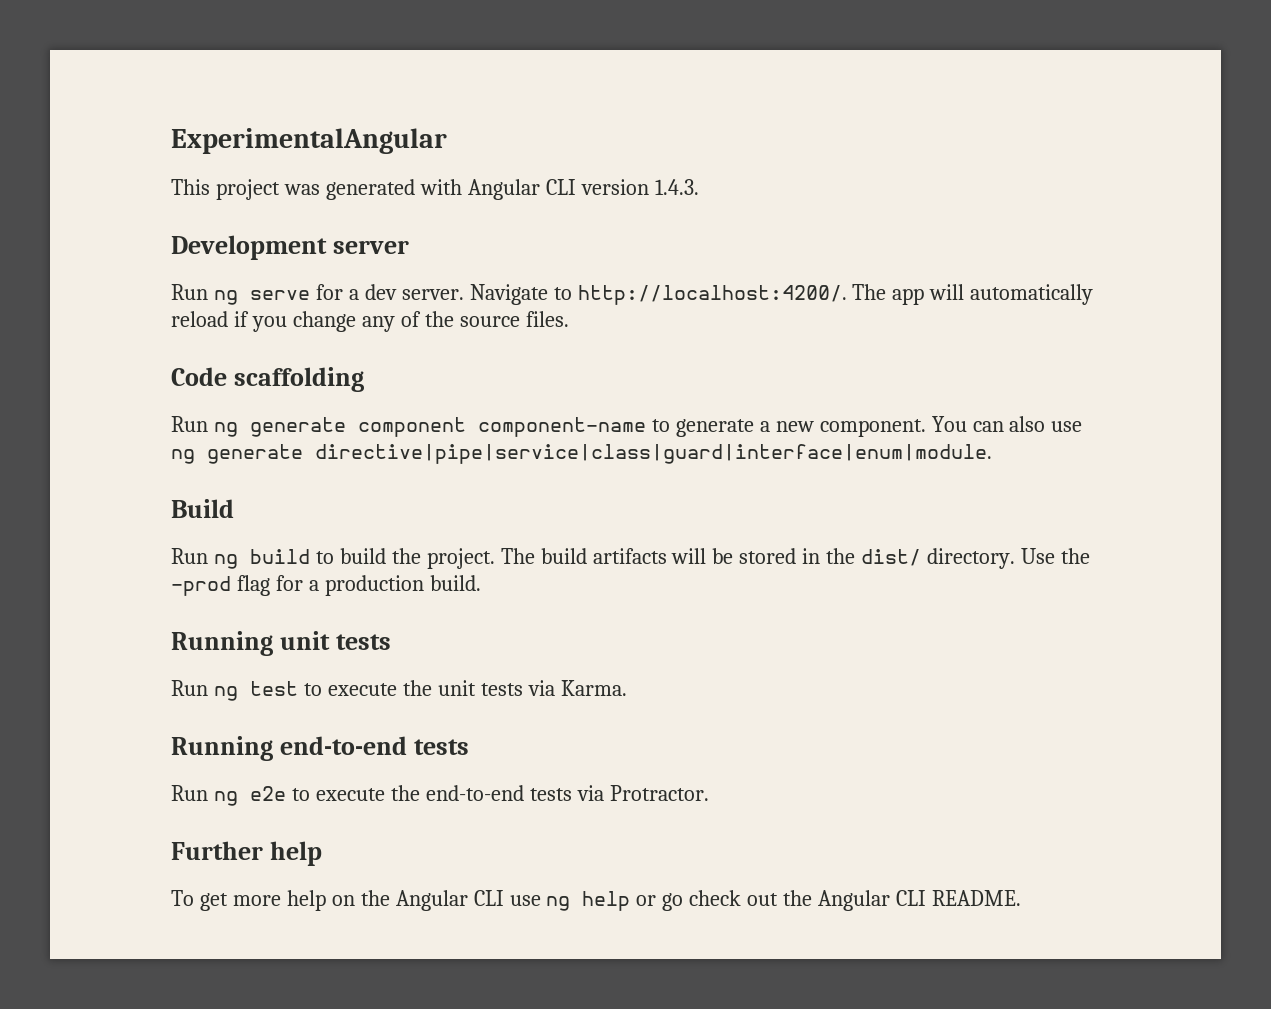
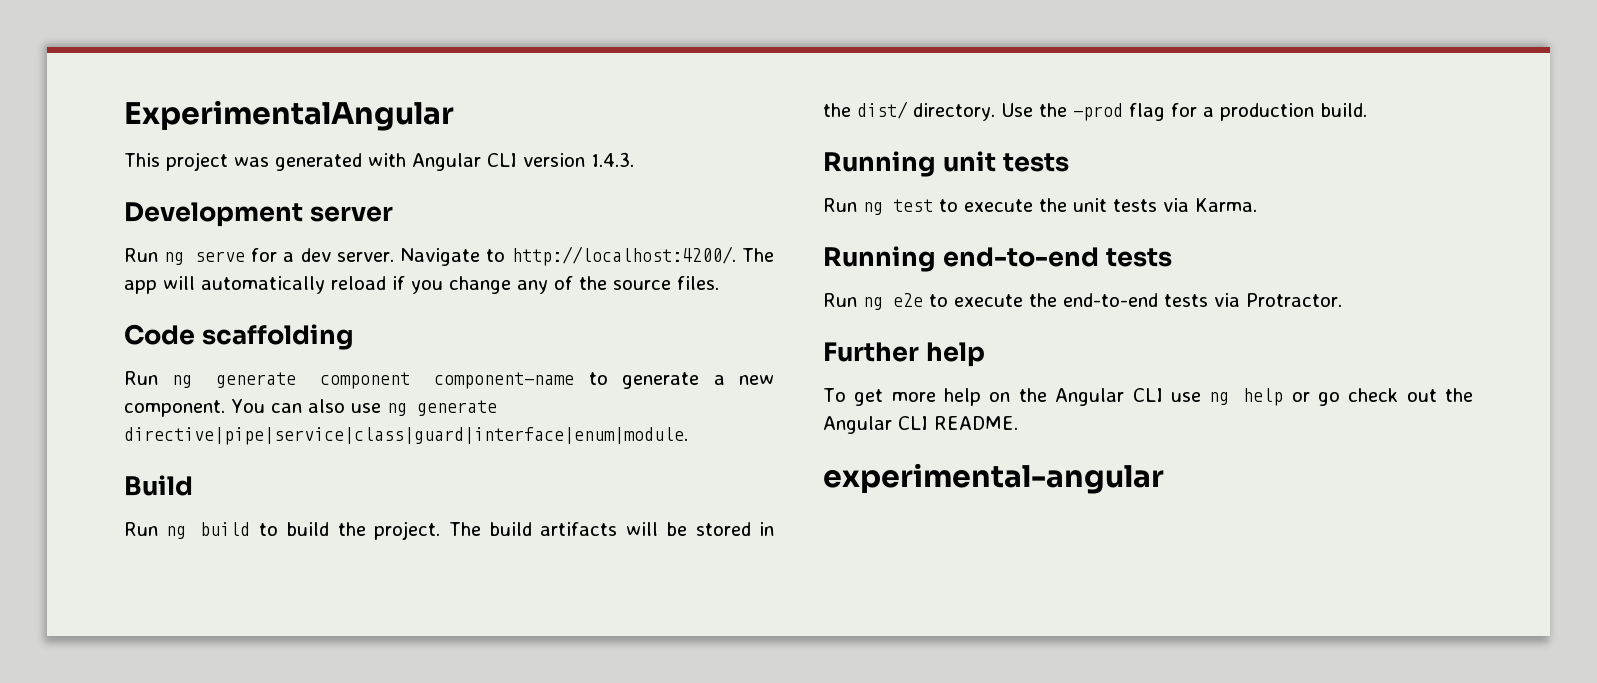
(1021, 898) none -> [823,463,1164,494] // experimental-angular

